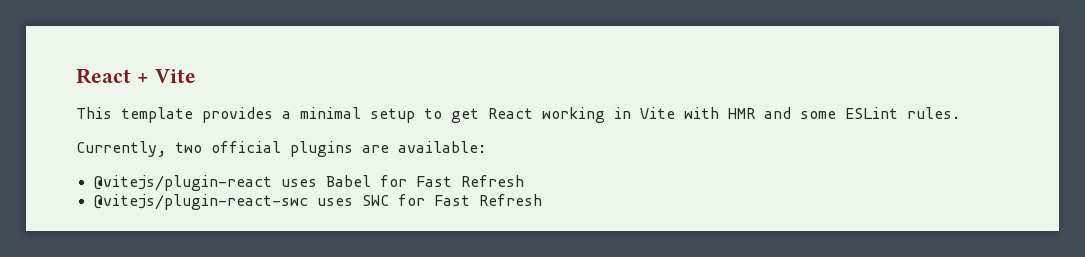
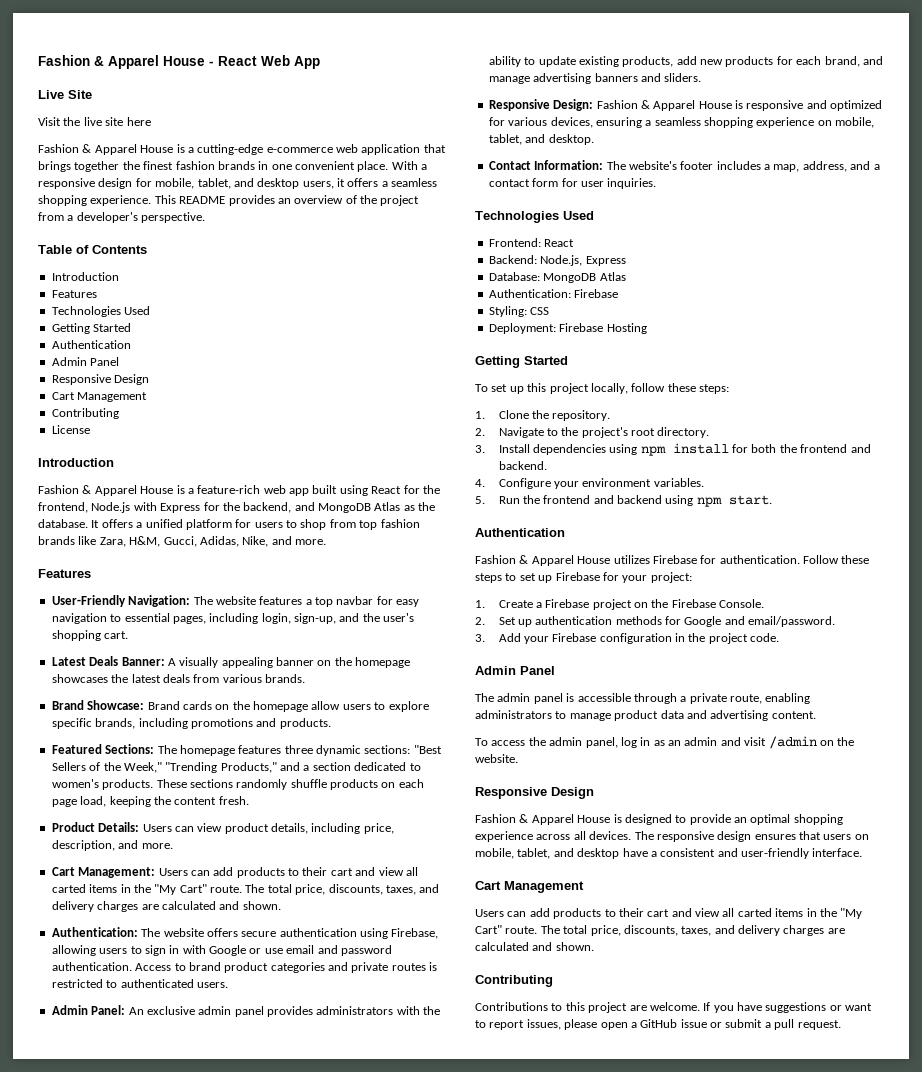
[76,68,196,84] [76,107,960,123] [76,141,486,157] [93,175,524,191] [93,194,542,210] React + Vite // This template provides a minimal setup to get React working in Vite with HMR and some ESLint rules. // Currently, two official plugins are available: // @vitejs/plugin-react uses Babel for Fast Refresh // @vitejs/plugin-react-swc uses SWC for Fast Refresh -> [38,55,320,69] [38,90,92,99] [38,117,151,126] [38,144,446,155] [38,161,428,172] [38,178,438,189] [38,195,420,206] [38,212,206,223] [38,245,147,254] [51,272,119,281] [51,290,97,298] [51,306,151,317] [51,323,132,334] [51,340,131,349] [51,357,120,366] [51,374,150,385] [51,392,148,402] [51,408,119,419] [51,425,90,434] [38,458,114,467] [38,485,440,496] [38,502,436,513] [38,519,420,530] [38,536,326,547] [38,569,91,578] [51,595,420,607] [51,613,415,624] [51,630,129,641] [51,656,411,668] [51,674,305,683] [51,700,429,712] [51,718,331,729] [51,744,442,756] [51,762,421,773] [51,779,424,790] [51,796,249,807] [51,822,394,834] [51,840,173,851] [51,867,418,878] [51,884,440,895] [51,901,281,912] [51,927,439,939] [51,945,392,956] [51,962,438,973] [51,979,228,988] [51,1005,441,1017] [488,56,883,67] [488,73,702,84] [488,99,883,111] [488,117,875,128] [488,134,594,145] [488,160,880,172] [488,178,657,189] [475,211,594,223] [488,238,575,247] [488,255,626,266] [488,272,626,283] [488,289,619,298] [488,306,550,317] [488,323,647,334] [475,356,568,368] [475,383,729,394] [475,410,611,421] [475,427,710,438] [475,443,871,456] [498,461,547,470] [475,478,704,489] [475,495,772,507] [475,528,565,537] [475,555,870,566] [475,572,692,583] [475,599,765,610] [475,616,836,627] [475,633,780,644] [475,666,555,675] [475,693,811,704] [475,710,816,721] [475,736,855,749] [475,754,518,763] [475,787,594,799] [475,814,843,825] [475,831,869,842] [475,848,863,859] [475,881,584,893] [475,908,863,919] [475,925,845,936] [475,942,594,951] [475,975,553,987] [475,1002,873,1013] [475,1019,841,1030] Fashion & Apparel House - React Web App // Live Site // Visit the live site here // Fashion & Apparel House is a cutting-edge e-commerce web application that brings together the finest fashion brands in one convenient place. With a responsive design for mobile, tablet, and desktop users, it offers a seamless shopping experience. This README provides an overview of the project from a developer's perspective. // Table of Contents // Introduction // Features // Technologies Used // Getting Started // Authentication // Admin Panel // Responsive Design // Cart Management // Contributing // License // Introduction // Fashion & Apparel House is a feature-rich web app built using React for the frontend, Node.js with Express for the backend, and MongoDB Atlas as the database. It offers a unified platform for users to shop from top fashion brands like Zara, H&M, Gucci, Adidas, Nike, and more. // Features // User-Friendly Navigation: The website features a top navbar for easy navigation to essential pages, including login, sign-up, and the user's shopping cart. // Latest Deals Banner: A visually appealing banner on the homepage showcases the latest deals from various brands. // Brand Showcase: Brand cards on the homepage allow users to explore specific brands, including promotions and products. // Featured Sections: The homepage features three dynamic sections: "Best Sellers of the Week," "Trending Products," and a section dedicated to women's products. These sections randomly shuffle products on each page load, keeping the content fresh. // Product Details: Users can view product details, including price, description, and more. // Cart Management: Users can add products to their cart and view all carted items in the "My Cart" route. The total price, discounts, taxes, and delivery charges are calculated and shown. // Authentication: The website offers secure authentication using Firebase, allowing users to sign in with Google or use email and password authentication. Access to brand product categories and private routes is restricted to authenticated users. // Admin Panel: An exclusive admin panel provides administrators with the ability to update existing products, add new products for each brand, and manage advertising banners and sliders. // Responsive Design: Fashion & Apparel House is responsive and optimized for various devices, ensuring a seamless shopping experience on mobile, tablet, and desktop. // Contact Information: The website's footer includes a map, address, and a contact form for user inquiries. // Technologies Used // Frontend: React // Backend: Node.js, Express // Database: MongoDB Atlas // Authentication: Firebase // Styling: CSS // Deployment: Firebase Hosting // Getting Started // To set up this project locally, follow these steps: // 1. Clone the repository. // 2. Navigate to the project's root directory. // 3. Install dependencies using npm install for both the frontend and backend. // 4. Configure your environment variables. // 5. Run the frontend and backend using npm start. // Authentication // Fashion & Apparel House utilizes Firebase for authentication. Follow these steps to set up Firebase for your project: // 1. Create a Firebase project on the Firebase Console. // 2. Set up authentication methods for Google and email/password. // 3. Add your Firebase configuration in the project code. // Admin Panel // The admin panel is accessible through a private route, enabling administrators to manage product data and advertising content. // To access the admin panel, log in as an admin and visit /admin on the website. // Responsive Design // Fashion & Apparel House is designed to provide an optimal shopping experience across all devices. The responsive design ensures that users on mobile, tablet, and desktop have a consistent and user-friendly interface. // Cart Management // Users can add products to their cart and view all carted items in the "My Cart" route. The total price, discounts, taxes, and delivery charges are calculated and shown. // Contributing // Contributions to this project are welcome. If you have suggestions or want to report issues, please open a GitHub issue or submit a pull request.

